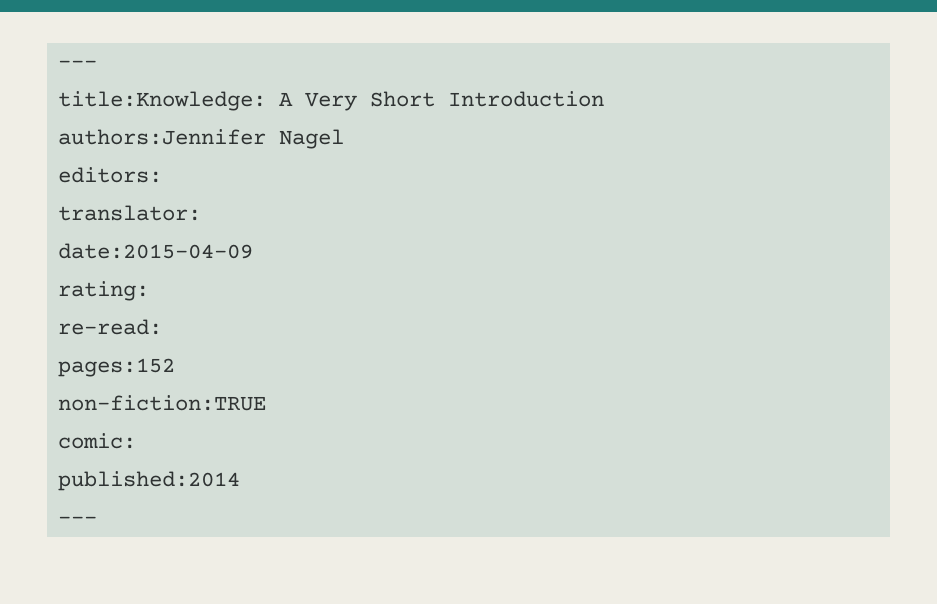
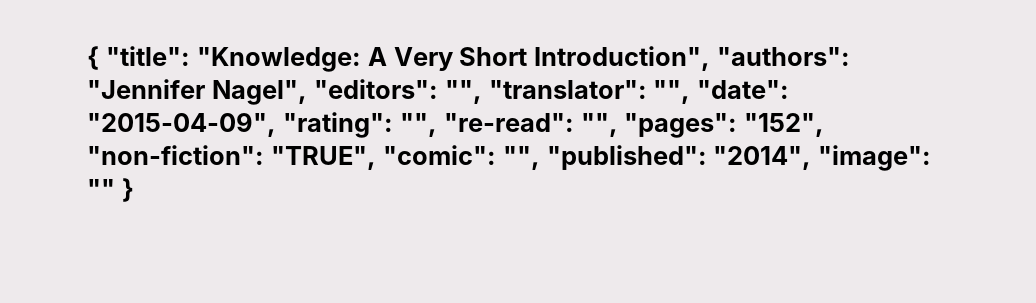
[58,60,98,68] [58,91,605,111] [58,129,345,149] [58,167,163,183] [58,205,202,221] [58,243,254,259] [58,281,150,301] [58,319,163,335] [58,358,176,377] [58,395,267,411] [58,433,137,449] [58,471,241,491] [58,516,98,524] --- // title:Knowledge: A Very Short Introduction // authors:Jennifer Nagel // editors: // translator: // date:2015-04-09 // rating: // re-read: // pages:152 // non-fiction:TRUE // comic: // published:2014 // --- -> [87,46,851,72] [87,79,790,105] [87,112,825,138] [87,145,932,171] [87,178,134,202] { "title": "Knowledge: A Very Short Introduction", "authors": "Jennifer Nagel", "editors": "", "translator": "", "date": "2015-04-09", "rating": "", "re-read": "", "pages": "152", "non-fiction": "TRUE", "comic": "", "published": "2014", "image": "" }

